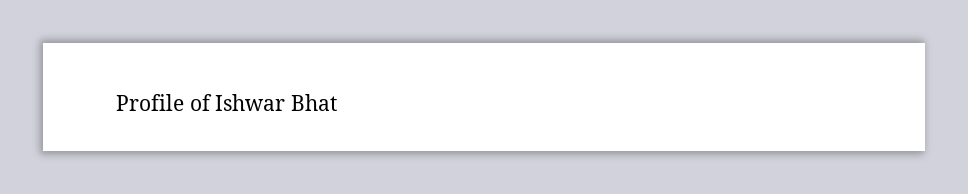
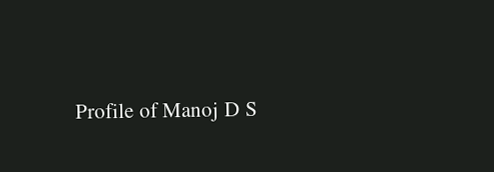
[215,94,338,111] Ishwar Bhat -> [162,101,258,123] Manoj D S

